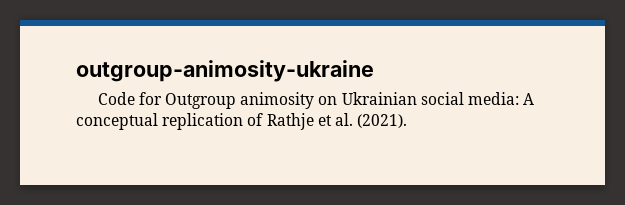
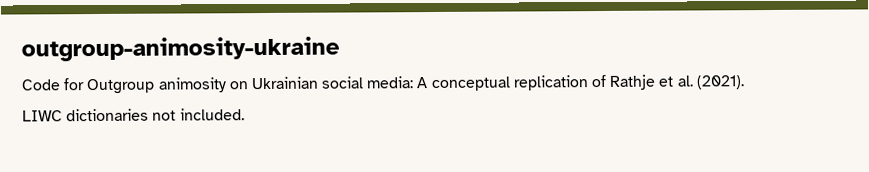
(408, 121) none -> [22,108,245,122] // LIWC dictionaries not included.

